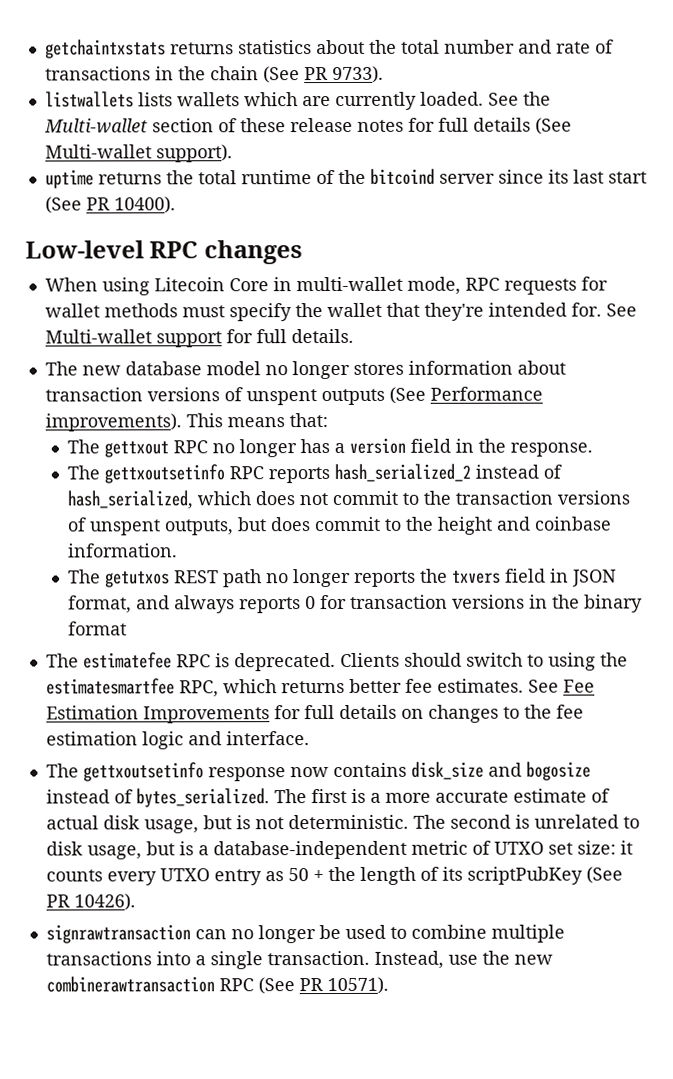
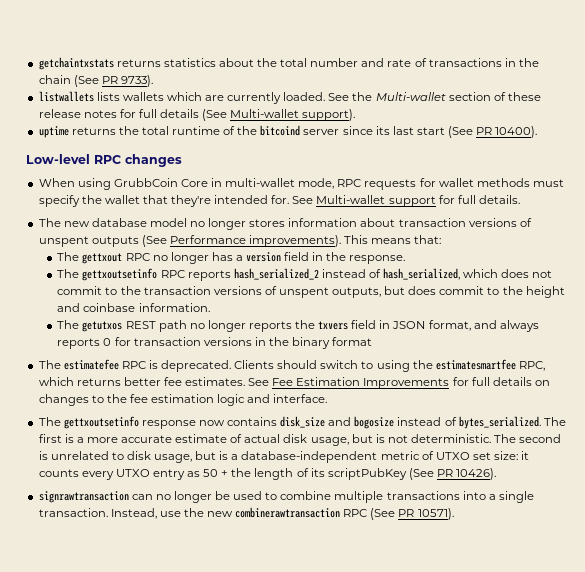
[153,277,225,292] Litecoin -> [113,178,178,187] GrubbCoin

